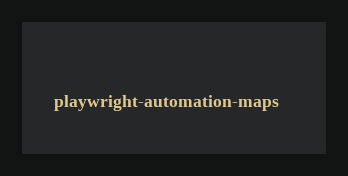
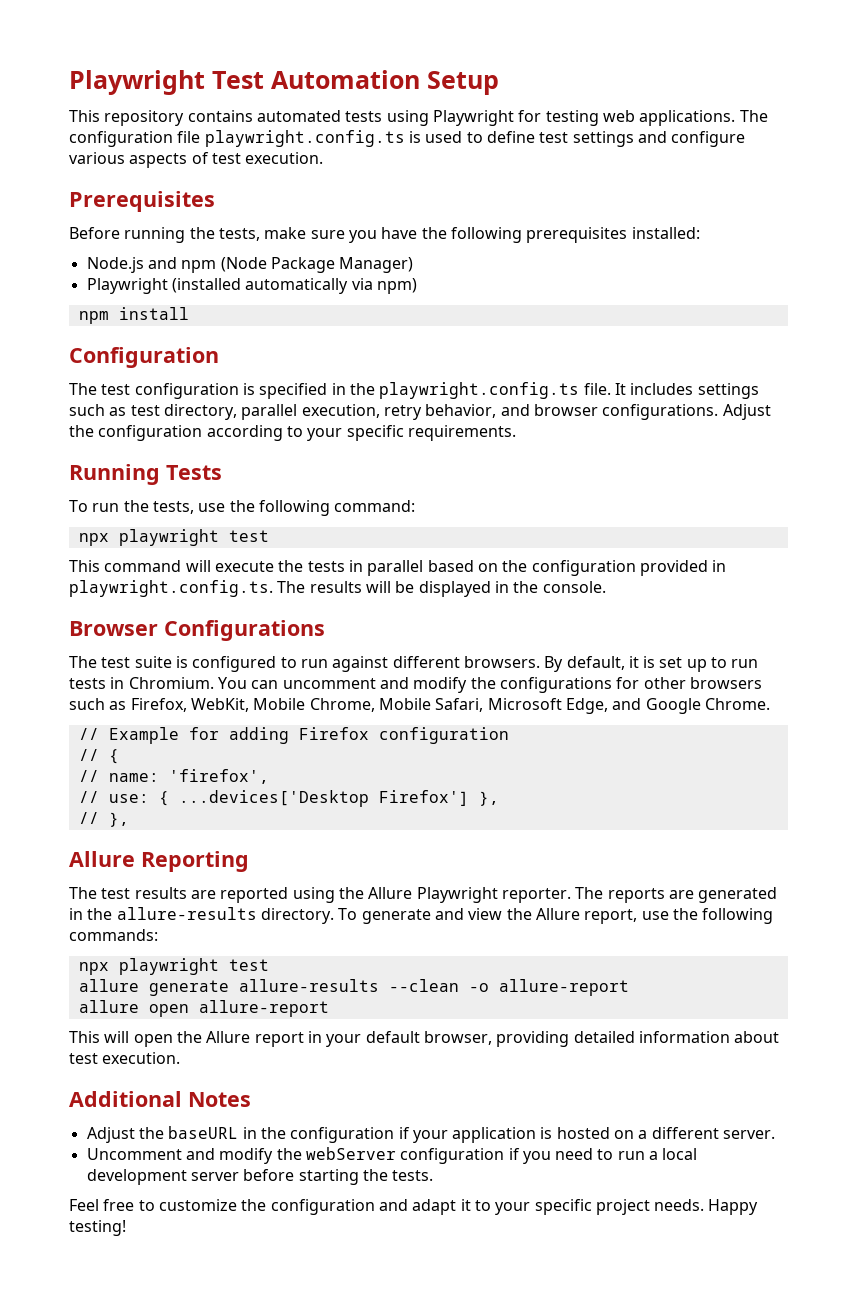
[54,95,279,111] playwright-automation-maps -> [69,70,499,95] [69,110,768,126] [69,130,746,147] [69,152,324,168] [69,191,215,212] [69,227,700,243] [86,257,414,273] [86,278,417,294] [78,307,189,324] [69,347,219,368] [69,382,759,399] [69,404,771,420] [69,425,516,441] [69,464,222,485] [69,500,416,516] [78,529,269,546] [69,560,727,576] [69,580,606,597] [69,620,325,641] [69,656,759,672] [69,677,762,693] [69,698,770,714] [78,727,509,744] [78,749,119,764] [78,769,269,784] [78,790,499,807] [78,812,129,827] [69,851,249,872] [69,887,778,903] [69,907,774,924] [69,929,158,941] [78,958,269,975] [78,979,629,996] [78,1000,329,1017] [69,1031,780,1047] [69,1052,181,1064] [69,1091,251,1107] [86,1126,776,1143] [86,1147,698,1164] [86,1169,434,1185] [69,1199,759,1215] [69,1220,126,1236] Playwright Test Automation Setup // This repository contains automated tests using Playwright for testing web applications. The configuration file playwright.config.ts is used to define test settings and configure various aspects of test execution. // Prerequisites // Before running the tests, make sure you have the following prerequisites installed: // Node.js and npm (Node Package Manager) // Playwright (installed automatically via npm) // npm install // Configuration // The test configuration is specified in the playwright.config.ts file. It includes settings such as test directory, parallel execution, retry behavior, and browser configurations. Adjust the configuration according to your specific requirements. // Running Tests // To run the tests, use the following command: // npx playwright test // This command will execute the tests in parallel based on the configuration provided in playwright.config.ts. The results will be displayed in the console. // Browser Configurations // The test suite is configured to run against different browsers. By default, it is set up to run tests in Chromium. You can uncomment and modify the configurations for other browsers such as Firefox, WebKit, Mobile Chrome, Mobile Safari, Microsoft Edge, and Google Chrome. // // Example for adding Firefox configuration // // { // // name: 'firefox', // // use: { ...devices['Desktop Firefox'] }, // // }, // Allure Reporting // The test results are reported using the Allure Playwright reporter. The reports are generated in the allure-results directory. To generate and view the Allure report, use the following commands: // npx playwright test // allure generate allure-results --clean -o allure-report // allure open allure-report // This will open the Allure report in your default browser, providing detailed information about test execution. // Additional Notes // Adjust the baseURL in the configuration if your application is hosted on a different server. // Uncomment and modify the webServer configuration if you need to run a local development server before starting the tests. // Feel free to customize the configuration and adapt it to your specific project needs. Happy testing!

